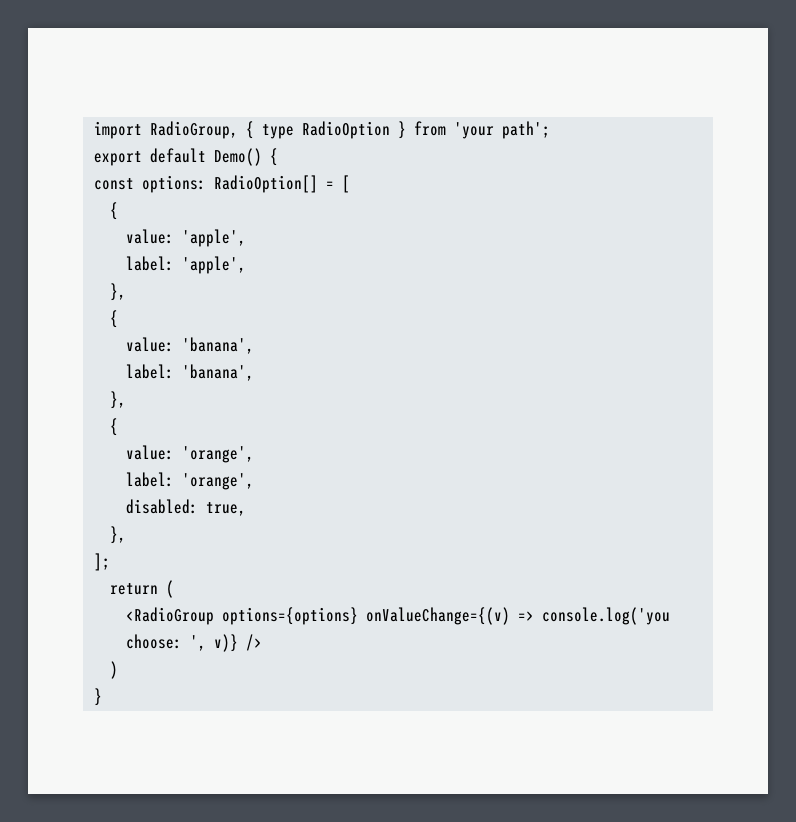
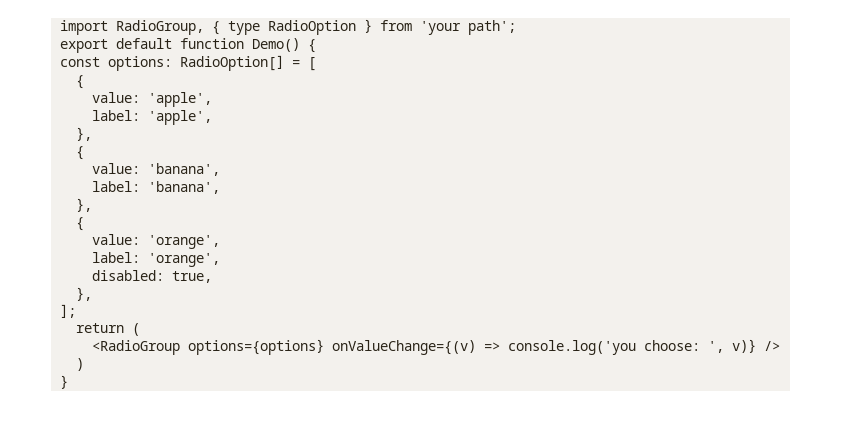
(207, 155) none -> [179,38,244,49] function

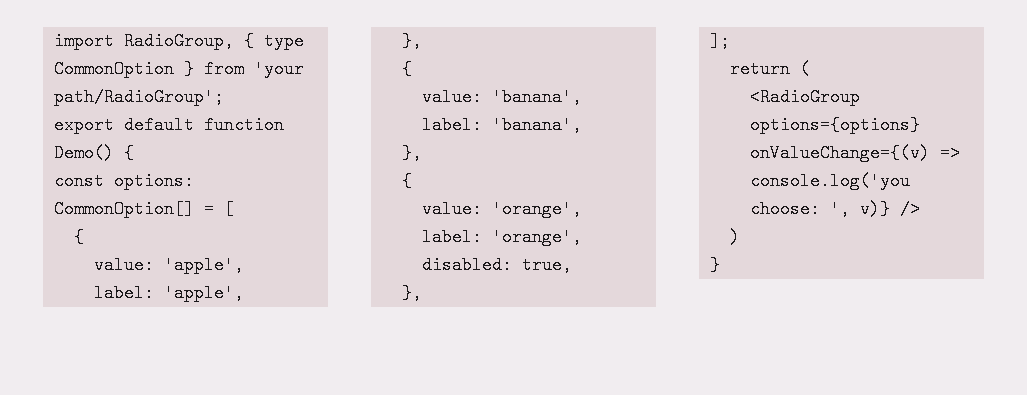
[267,20,356,35] RadioOption -> [54,60,175,78] CommonOption
[467,20,516,35] path'; -> [54,88,225,106] path/RadioGroup';
[179,55,284,71] RadioOption[] -> [54,200,195,218] CommonOption[]

